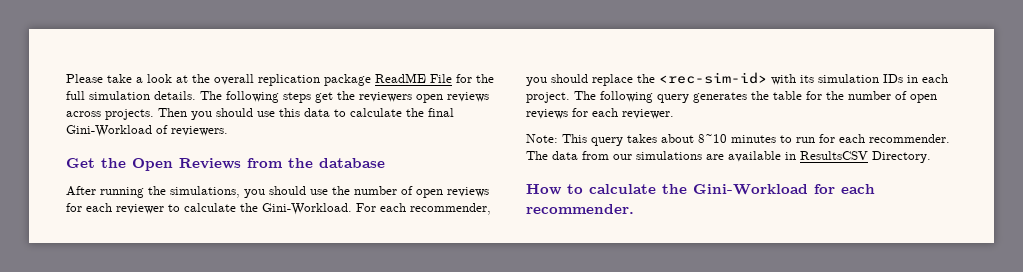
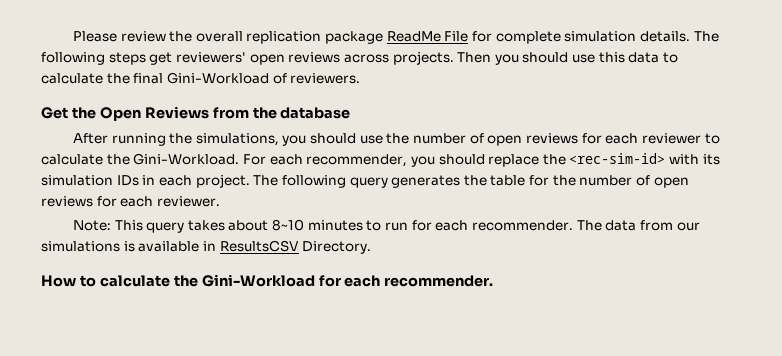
[107,74,188,83] take a look at -> [120,31,166,42] review
[375,73,426,83] ReadME -> [386,31,441,42] ReadMe
[476,74,494,83] [66,91,85,100] the full -> [495,31,561,44] complete
[337,91,412,102] the reviewers -> [175,52,246,63] reviewers'
[706,154,724,160] are -> [123,241,135,252] is

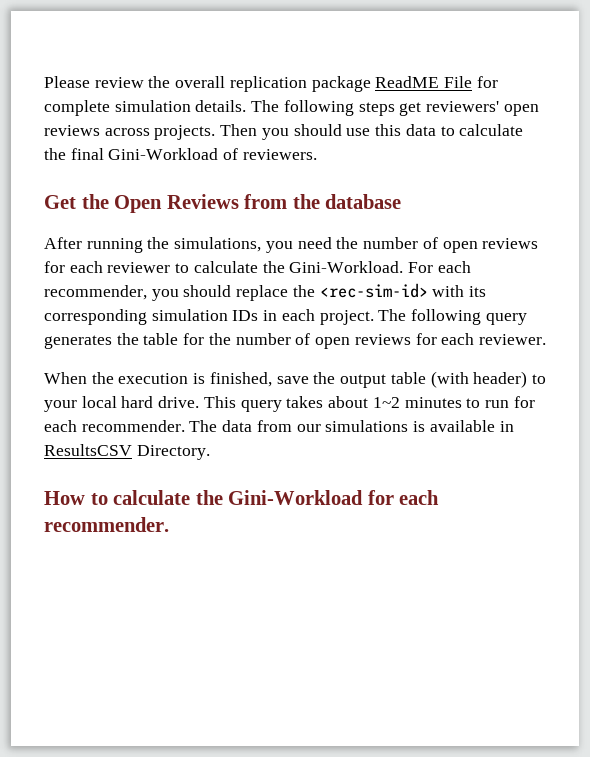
[386,31,441,42] ReadMe -> [375,76,440,88] ReadME
[310,133,383,144] should use -> [297,237,332,249] need
(720, 159) none -> [44,309,147,325] corresponding
[72,220,111,231] Note: -> [44,371,546,388] [44,396,200,412] When the execution is finished, save the output table (with header) to your local hard drive.
[272,219,305,231] 8~10 -> [372,397,400,408] 1~2

